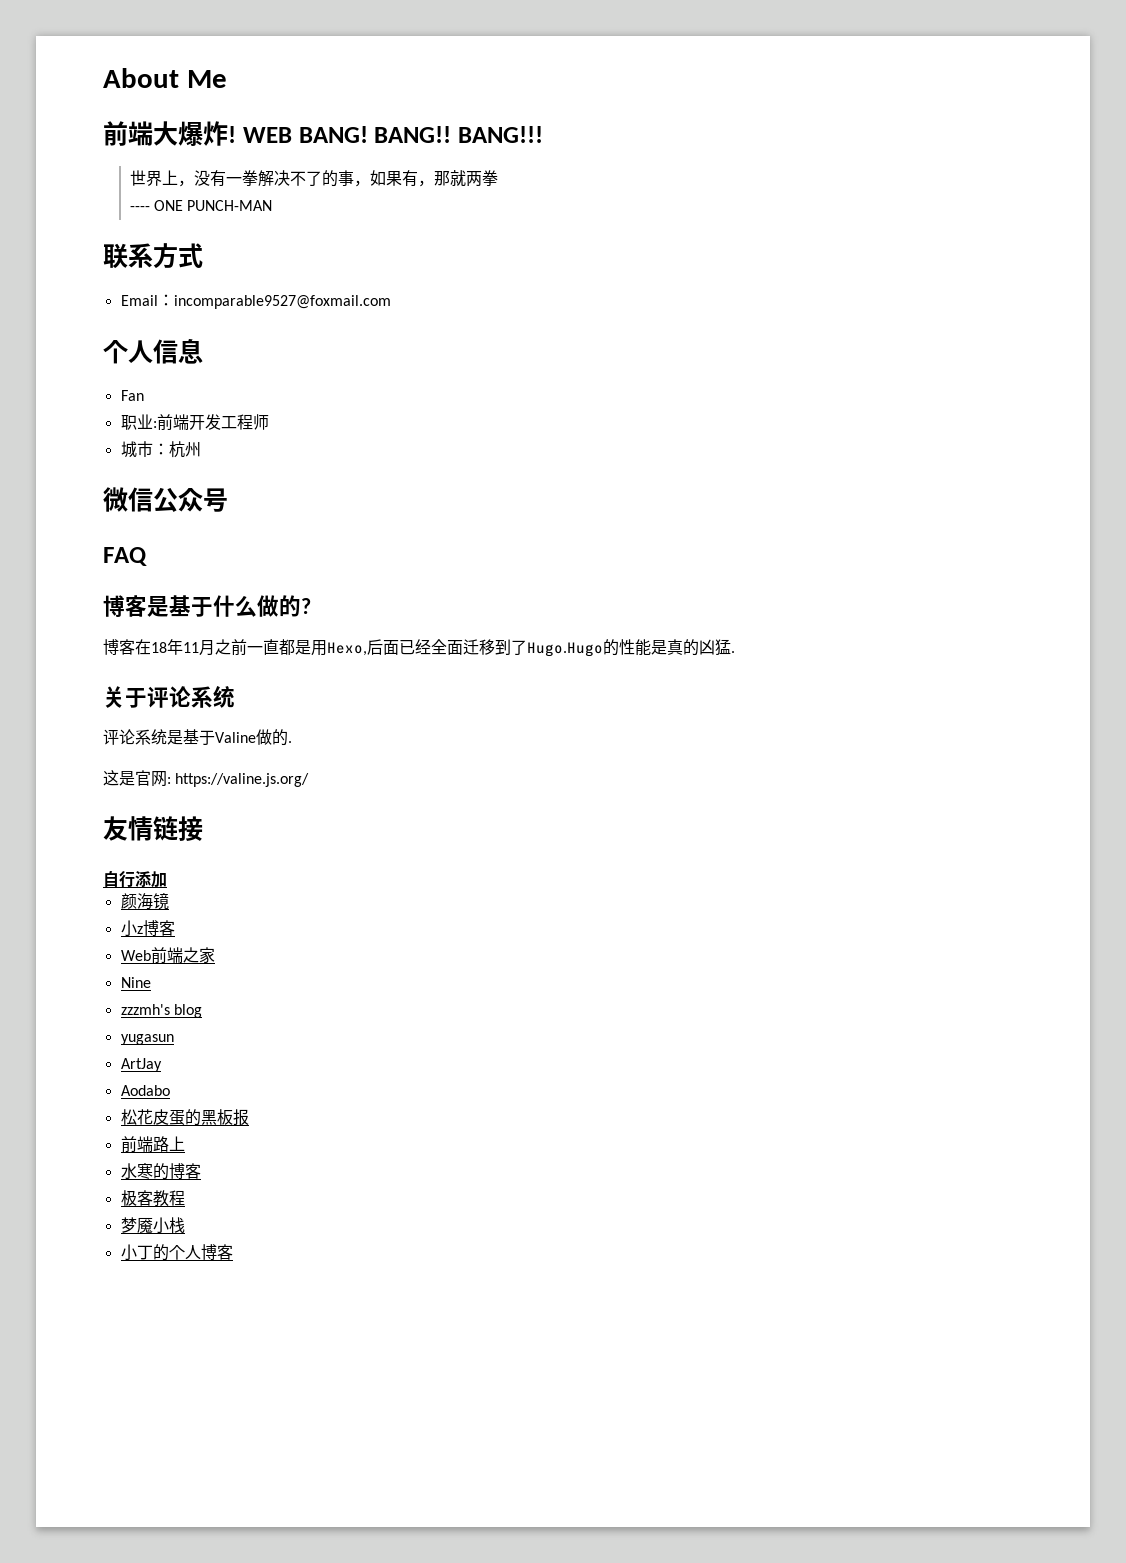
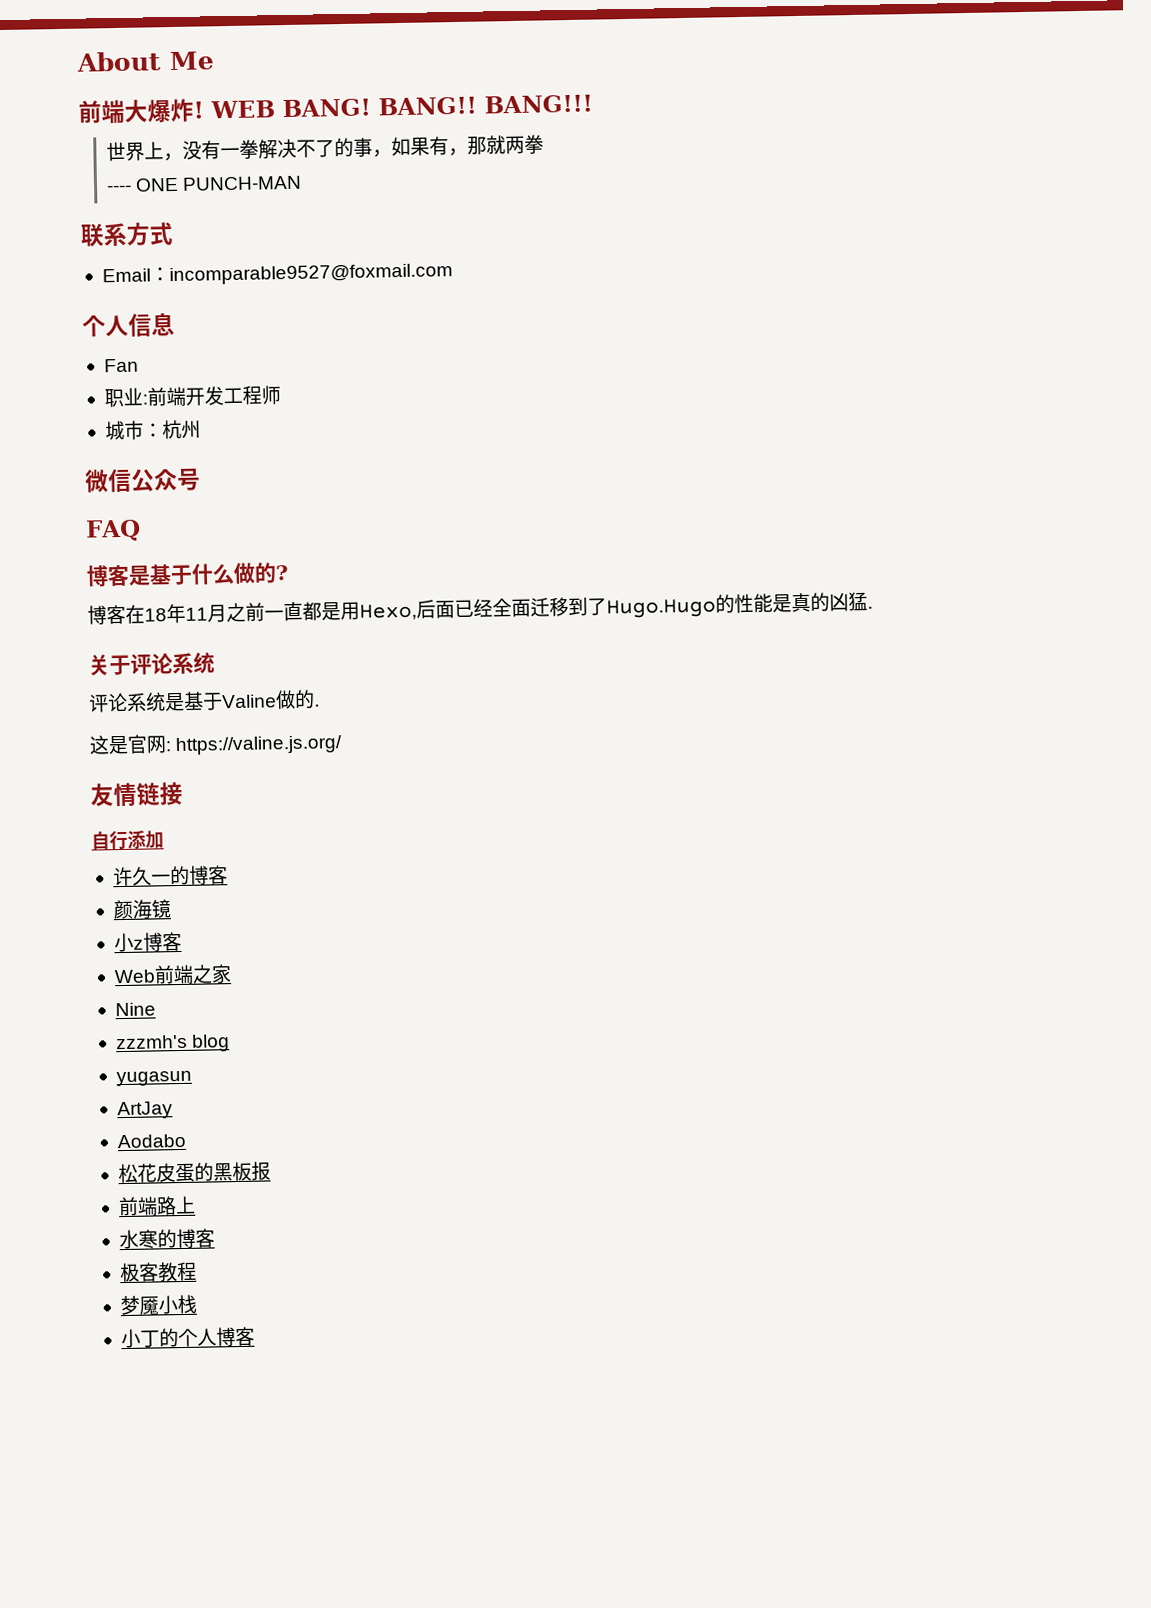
(167, 879) none -> [112,865,228,887] // 许久一的博客

